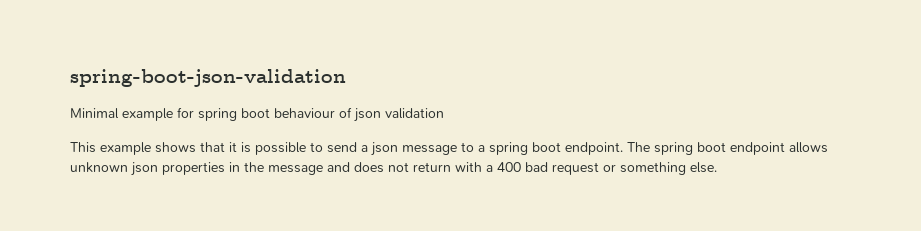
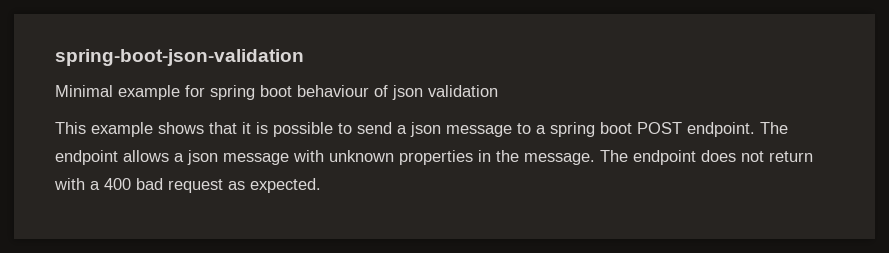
(561, 147) none -> [637,122,682,134] POST
[654,142,828,155] [70,162,350,176] spring boot endpoint allows unknown json properties in the message and -> [55,150,696,165] endpoint allows a json message with unknown properties in the message. The endpoint
[603,162,717,175] or something else. -> [228,178,321,193] as expected.

